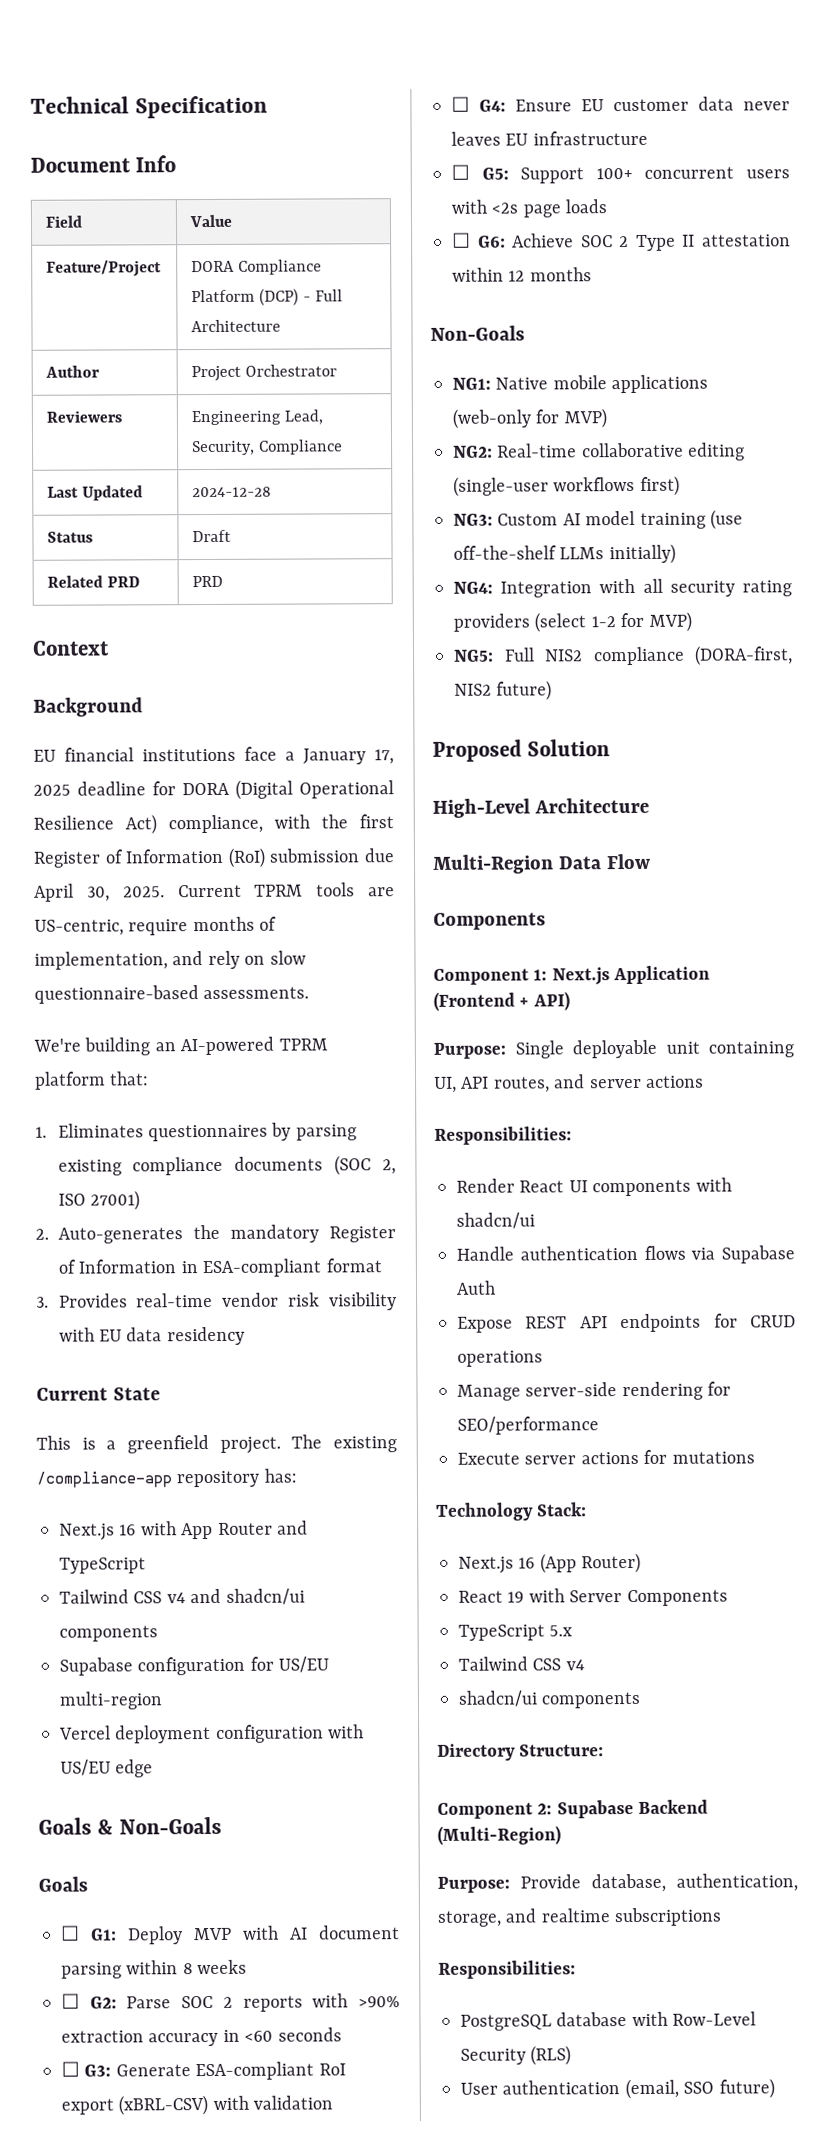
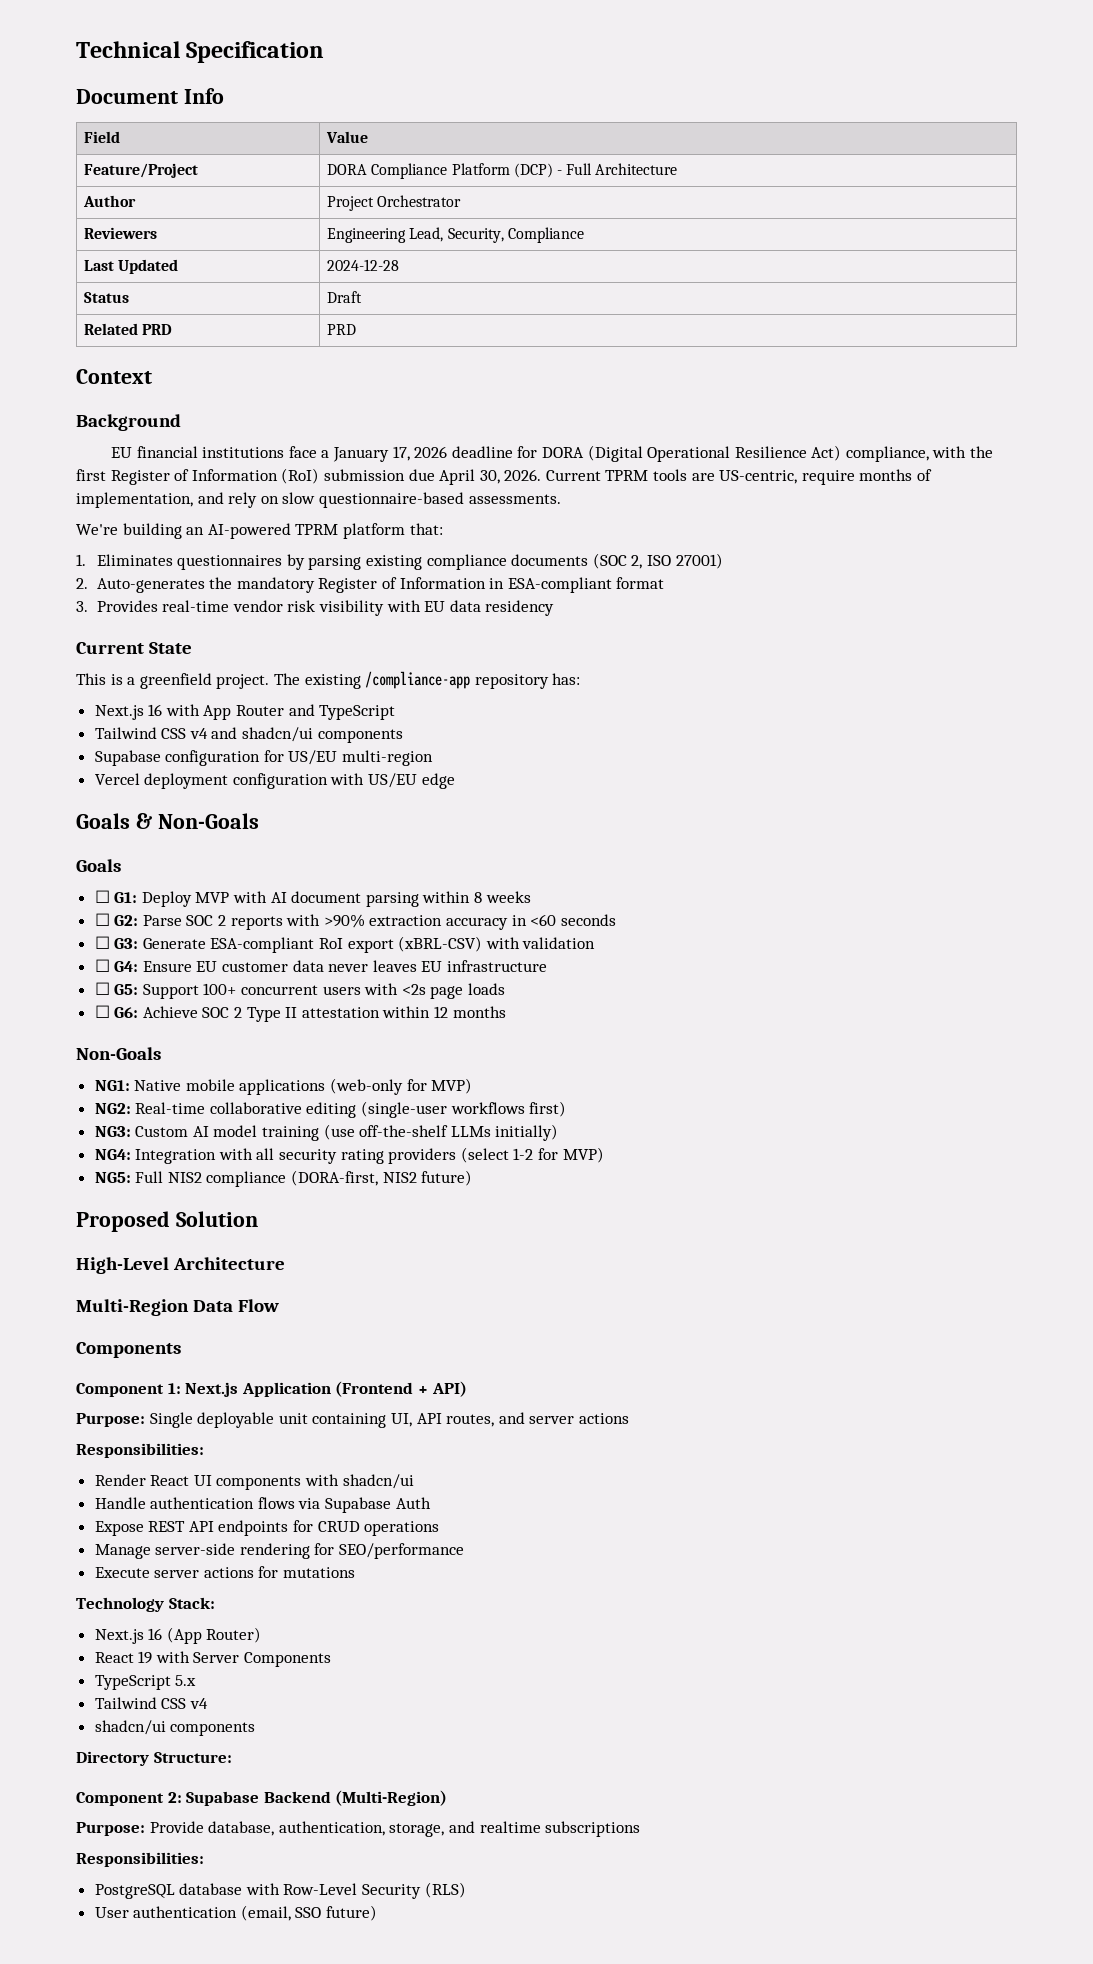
[33,784,71,796] 2025 -> [414,446,448,458] 2026
[122,886,165,898] 2025. -> [504,469,542,481] 2026.

